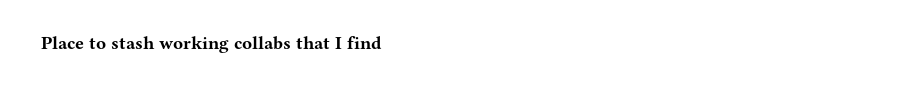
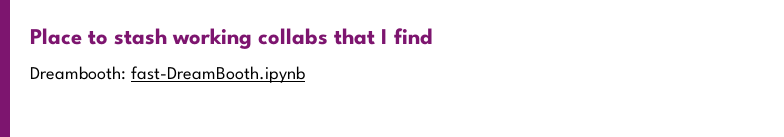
(382, 43) none -> [30,66,305,83] // Dreambooth: fast-DreamBooth.ipynb

